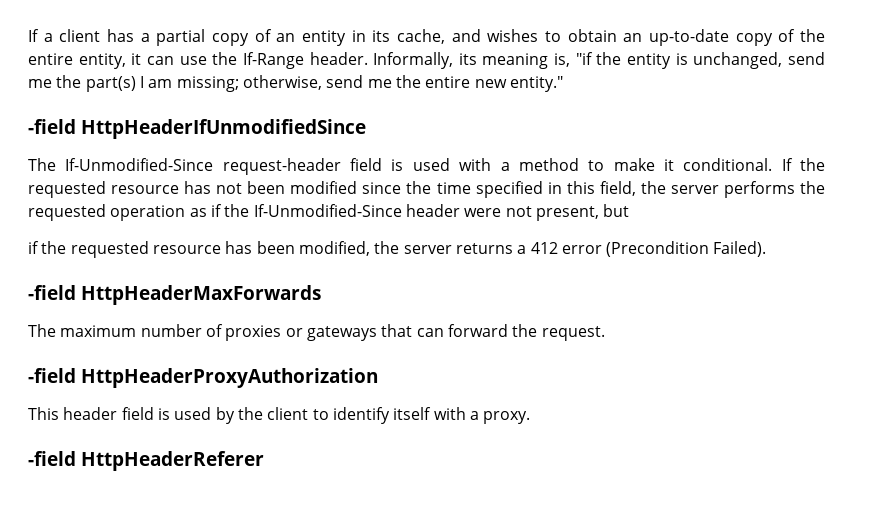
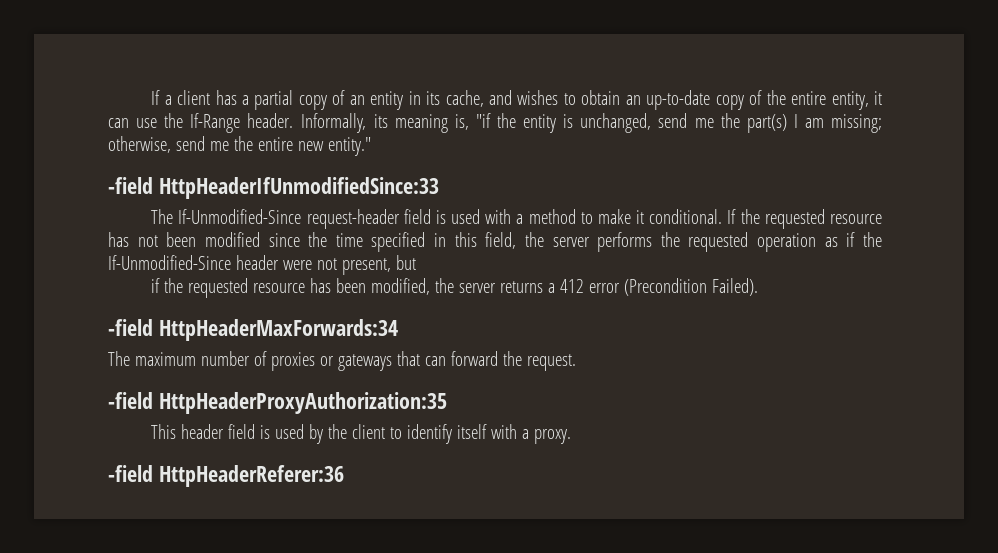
[81,119,366,139] HttpHeaderIfUnmodifiedSince -> [158,177,439,199] HttpHeaderIfUnmodifiedSince:33
[81,285,321,305] HttpHeaderMaxForwards -> [158,319,398,341] HttpHeaderMaxForwards:34
[81,368,378,388] HttpHeaderProxyAuthorization -> [158,392,447,414] HttpHeaderProxyAuthorization:35
[81,451,264,471] HttpHeaderReferer -> [158,465,344,487] HttpHeaderReferer:36

